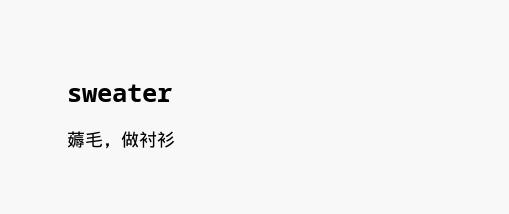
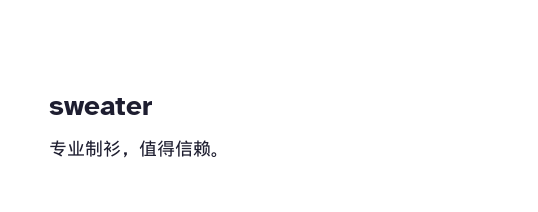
[67,131,175,149] 薅毛，做衬衫 -> [49,140,229,158] 专业制衫，值得信赖。

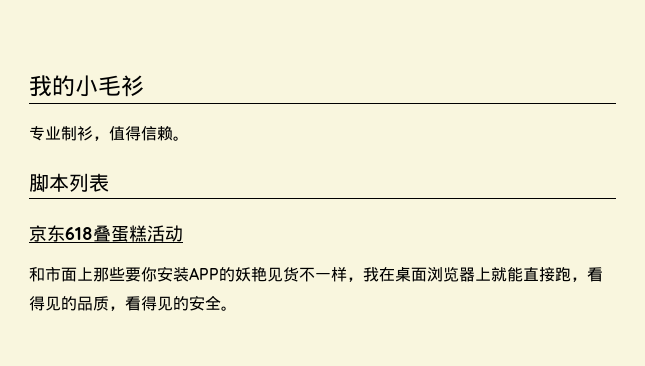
[49,98,152,115] sweater -> [29,75,144,97] 我的小毛衫
(229, 155) none -> [29,173,109,192] [29,225,183,242] [29,266,603,282] [29,295,237,311] // 脚本列表 // 京东618叠蛋糕活动 // 和市面上那些要你安装APP的妖艳见货不一样，我在桌面浏览器上就能直接跑，看得见的品质，看得见的安全。

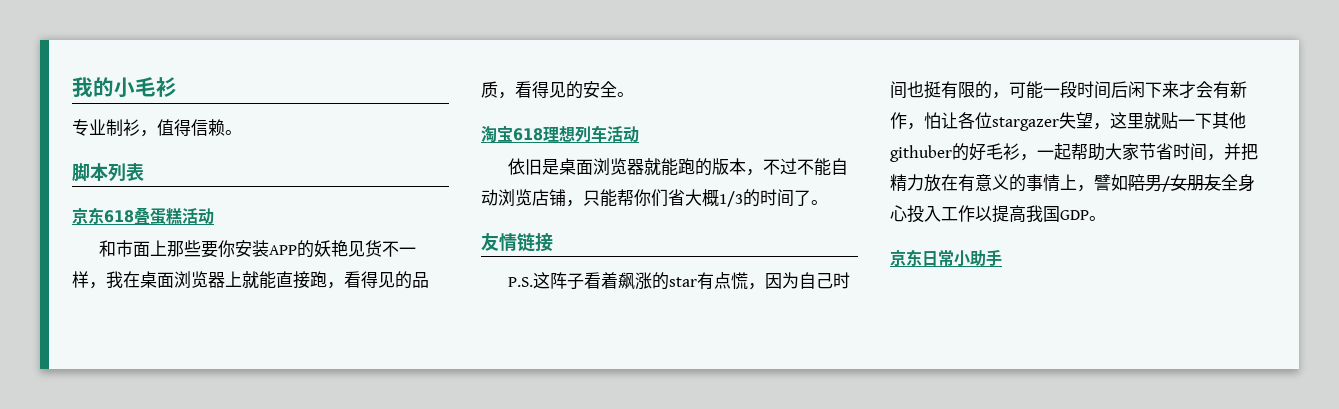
(237, 308) none -> [481,125,639,143] [507,158,848,176] [481,189,828,207] [481,233,553,252] [507,272,850,290] [890,81,1247,99] [890,112,1246,131] [890,143,1258,162] [890,174,1255,192] [890,205,1106,223] [890,249,1002,267] // 淘宝618理想列车活动 // 依旧是桌面浏览器就能跑的版本，不过不能自动浏览店铺，只能帮你们省大概1/3的时间了。 // 友情链接 // P.S.这阵子看着飙涨的star有点慌，因为自己时间也挺有限的，可能一段时间后闲下来才会有新作，怕让各位stargazer失望，这里就贴一下其他githuber的好毛衫，一起帮助大家节省时间，并把精力放在有意义的事情上，譬如陪男/女朋友全身心投入工作以提高我国GDP。 // 京东日常小助手

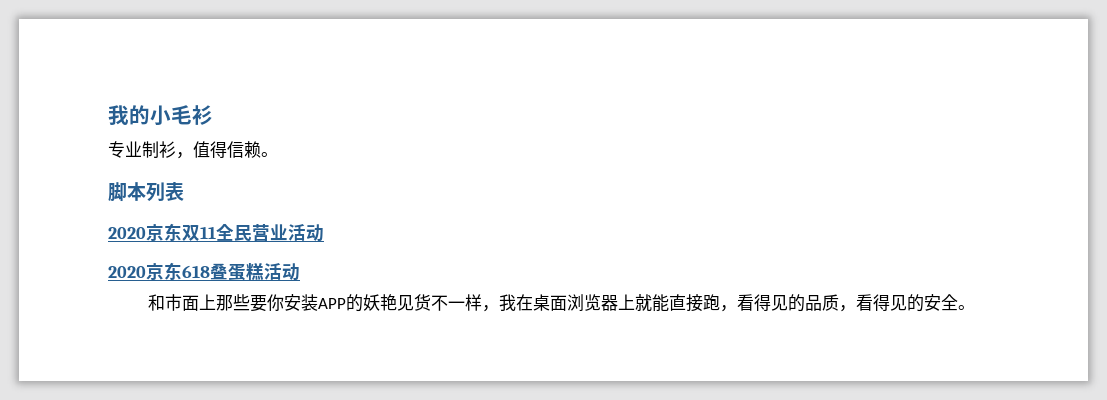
(144, 172) none -> [108,223,324,242] [108,266,146,278] 2020京东双11全民营业活动 // 2020
[481,125,639,143] [507,158,848,176] [481,189,828,207] [481,233,553,252] [507,272,850,290] [890,81,1247,99] [890,112,1246,131] [890,143,1258,162] [890,174,1255,192] [890,205,1106,223] [890,249,1002,267] // 淘宝618理想列车活动 // 依旧是桌面浏览器就能跑的版本，不过不能自动浏览店铺，只能帮你们省大概1/3的时间了。 // 友情链接 // P.S.这阵子看着飙涨的star有点慌，因为自己时间也挺有限的，可能一段时间后闲下来才会有新作，怕让各位stargazer失望，这里就贴一下其他githuber的好毛衫，一起帮助大家节省时间，并把精力放在有意义的事情上，譬如陪男/女朋友全身心投入工作以提高我国GDP。 // 京东日常小助手 -> (976, 307) none

